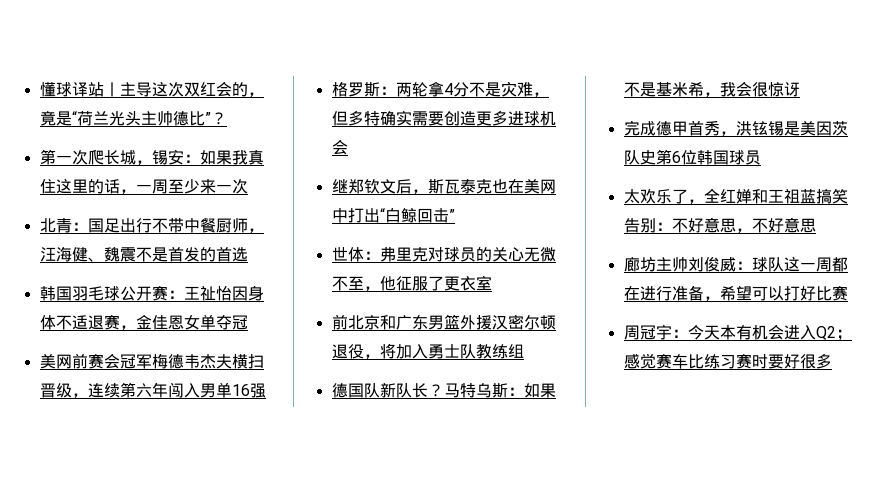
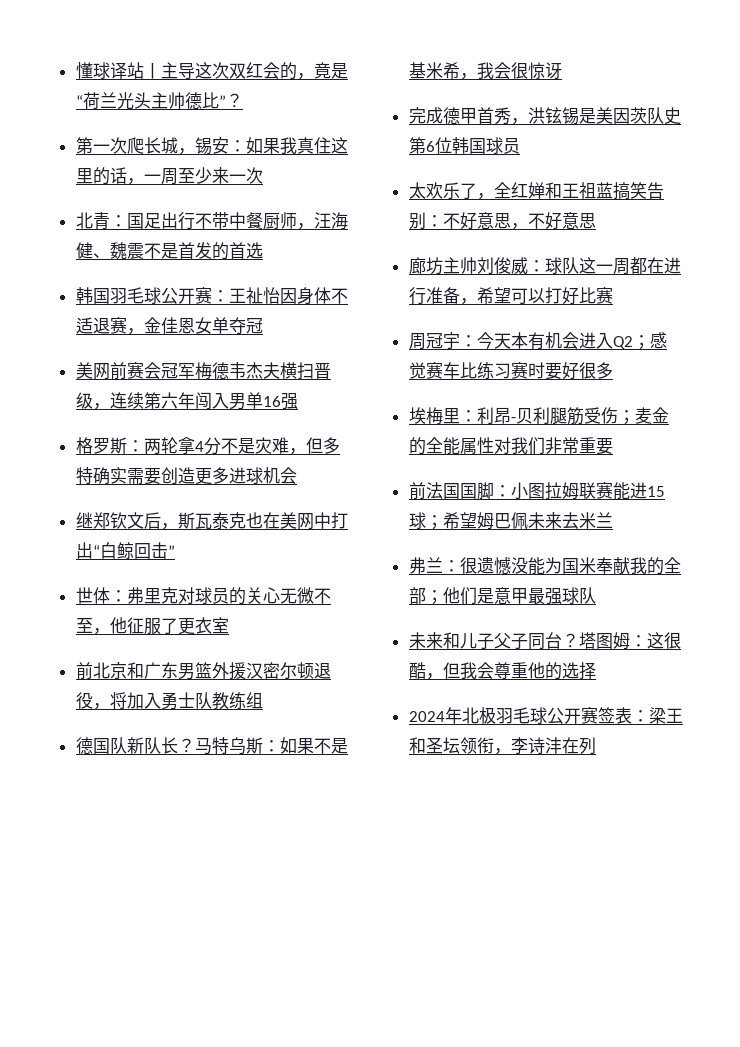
(832, 361) none -> [408,407,669,425] [408,437,613,455] [408,481,665,500] [408,512,613,530] [408,557,681,575] [408,587,596,605] [408,632,681,650] [408,662,596,680] [408,706,683,724] [408,737,596,755] // 埃梅里：利昂-贝利腿筋受伤；麦金的全能属性对我们非常重要 // 前法国国脚：小图拉姆联赛能进15球；希望姆巴佩未来去米兰 // 弗兰：很遗憾没能为国米奉献我的全部；他们是意甲最强球队 // 未来和儿子父子同台？塔图姆：这很酷，但我会尊重他的选择 // 2024年北极羽毛球公开赛签表：梁王和圣坛领衔，李诗沣在列

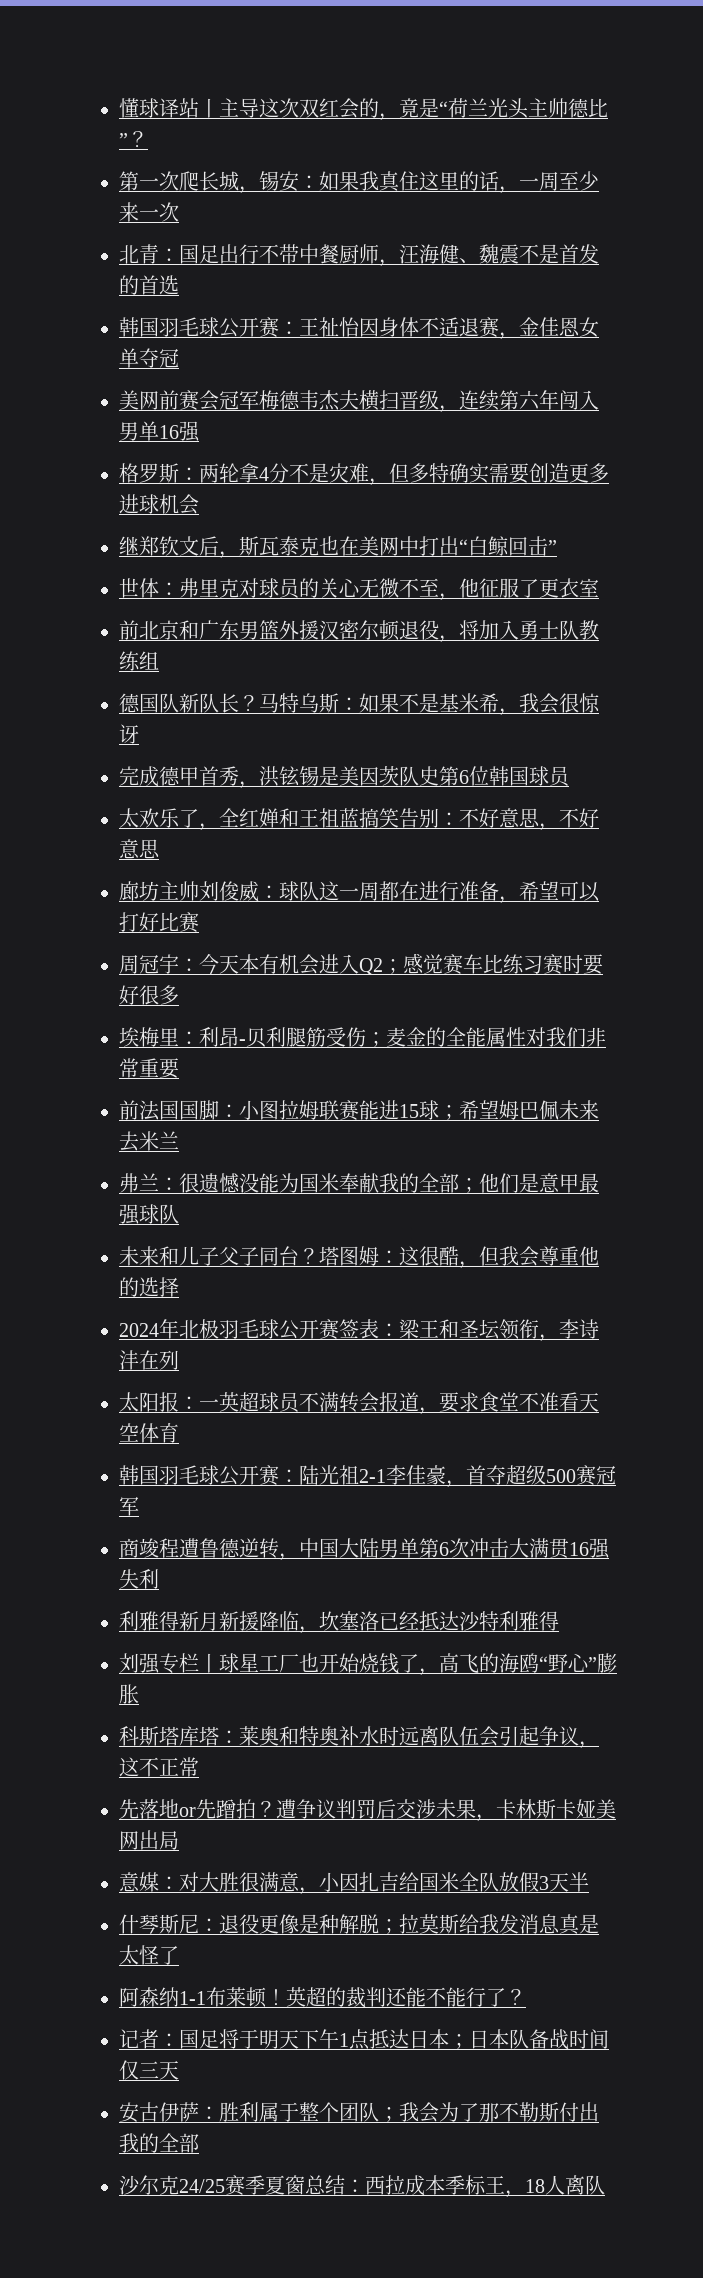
(596, 746) none -> [119,1392,599,1415] [119,1423,179,1443] [119,1465,616,1488] [119,1496,139,1516] [119,1538,610,1561] [119,1569,159,1589] [119,1611,559,1634] [119,1653,617,1676] [119,1684,139,1704] [119,1726,599,1749] [119,1757,199,1777] [119,1799,616,1822] [119,1830,179,1850] [119,1872,589,1895] [119,1914,599,1935] [119,1945,179,1965] [119,1987,526,2008] [119,2029,609,2050] [119,2060,179,2080] [119,2102,599,2123] [119,2133,199,2153] [119,2175,605,2198] // 太阳报：一英超球员不满转会报道，要求食堂不准看天空体育 // 韩国羽毛球公开赛：陆光祖2-1李佳豪，首夺超级500赛冠军 // 商竣程遭鲁德逆转，中国大陆男单第6次冲击大满贯16强失利 // 利雅得新月新援降临，坎塞洛已经抵达沙特利雅得 // 刘强专栏丨球星工厂也开始烧钱了，高飞的海鸥“野心”膨胀 // 科斯塔库塔：莱奥和特奥补水时远离队伍会引起争议，这不正常 // 先落地or先蹭拍？遭争议判罚后交涉未果，卡林斯卡娅美网出局 // 意媒：对大胜很满意，小因扎吉给国米全队放假3天半 // 什琴斯尼：退役更像是种解脱；拉莫斯给我发消息真是太怪了 // 阿森纳1-1布莱顿！英超的裁判还能不能行了？ // 记者：国足将于明天下午1点抵达日本；日本队备战时间仅三天 // 安古伊萨：胜利属于整个团队；我会为了那不勒斯付出我的全部 // 沙尔克24/25赛季夏窗总结：西拉成本季标王，18人离队

